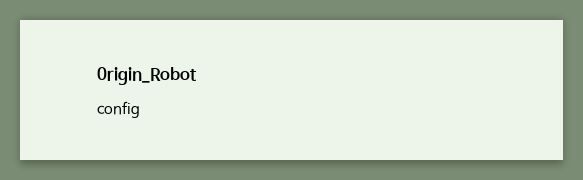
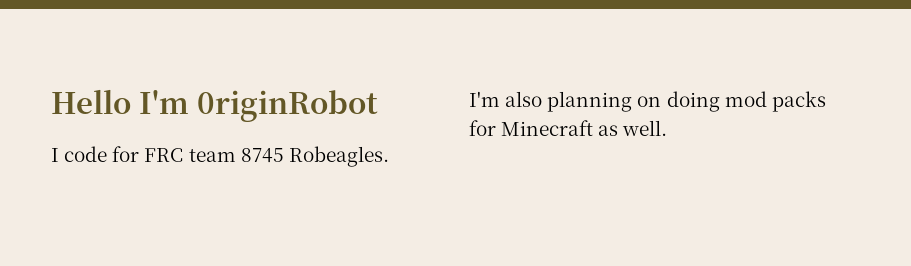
[97,67,197,85] [97,101,140,118] 0rigin_Robot // config -> [51,89,378,122] [51,146,389,167] [469,91,826,112] [469,120,668,136] Hello I'm 0riginRobot // I code for FRC team 8745 Robeagles. I'm also planning on doing mod packs for Minecraft as well.

